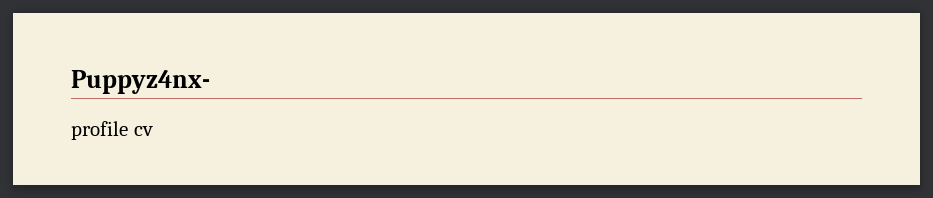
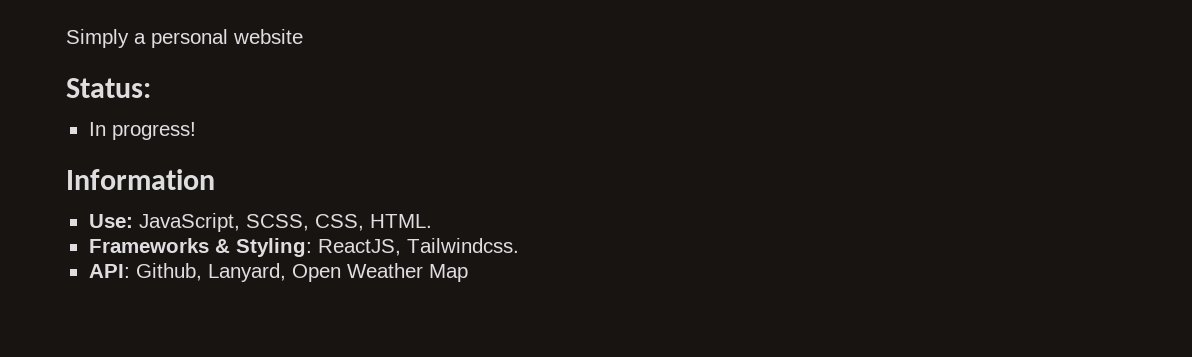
[71,70,210,94] [71,121,153,140] Puppyz4nx- // profile cv -> [66,29,303,48] [66,78,151,98] [88,122,196,140] [66,169,215,190] [88,213,432,232] [88,238,519,257] [88,263,468,282] Simply a personal website // Status: // In progress! // Information // Use: JavaScript, SCSS, CSS, HTML. // Frameworks & Styling: ReactJS, Tailwindcss. // API: Github, Lanyard, Open Weather Map

